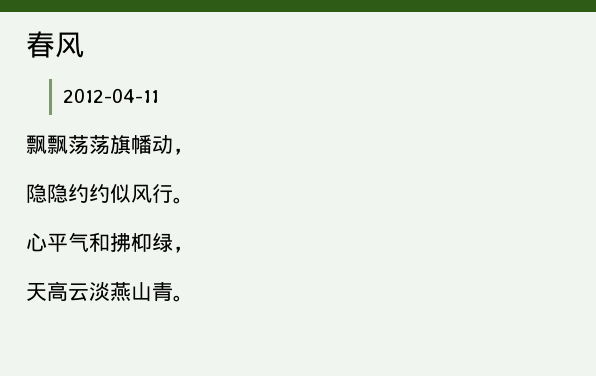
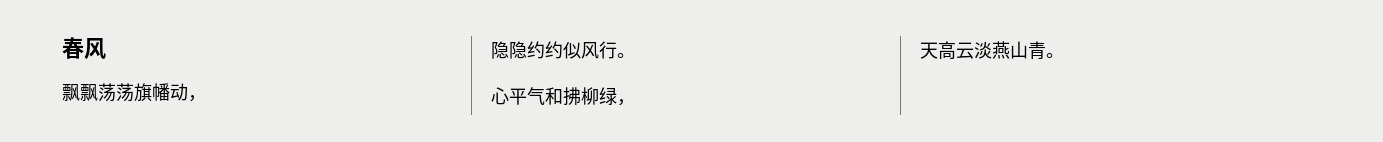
[63,88,160,103] // 2012-04-11 -> (106, 49) none
[131,233,152,252] 枊 -> [581,87,599,105] 柳

